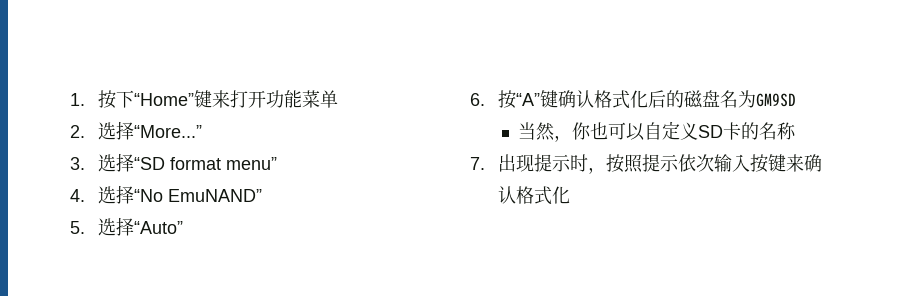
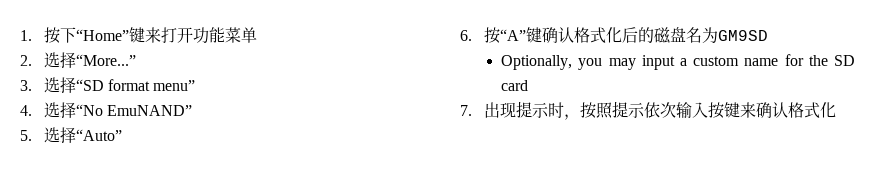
[518,121,797,142] 当然，你也可以自定义SD卡的名称 -> [501,54,856,70] [501,80,529,91] Optionally, you may input a custom name for the SD card

